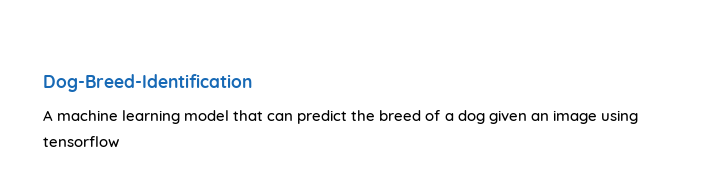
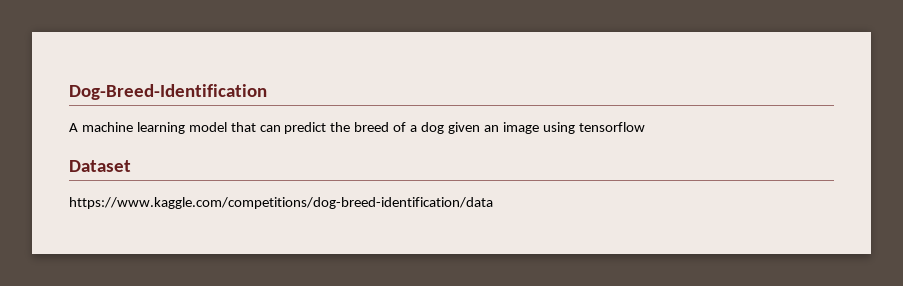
(119, 142) none -> [69,160,131,172] [69,197,493,209] // Dataset // https://www.kaggle.com/competitions/dog-breed-identification/data

